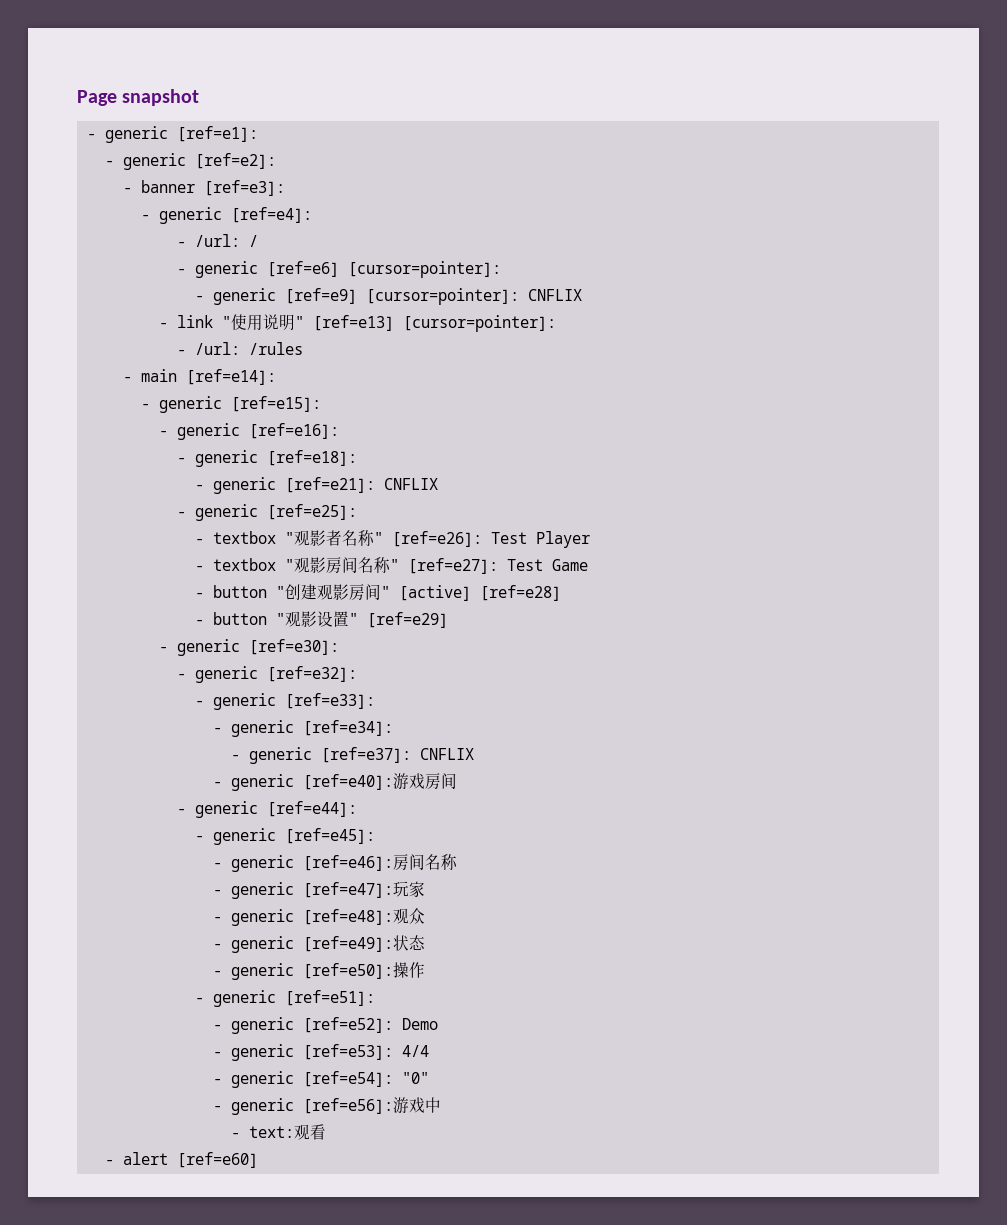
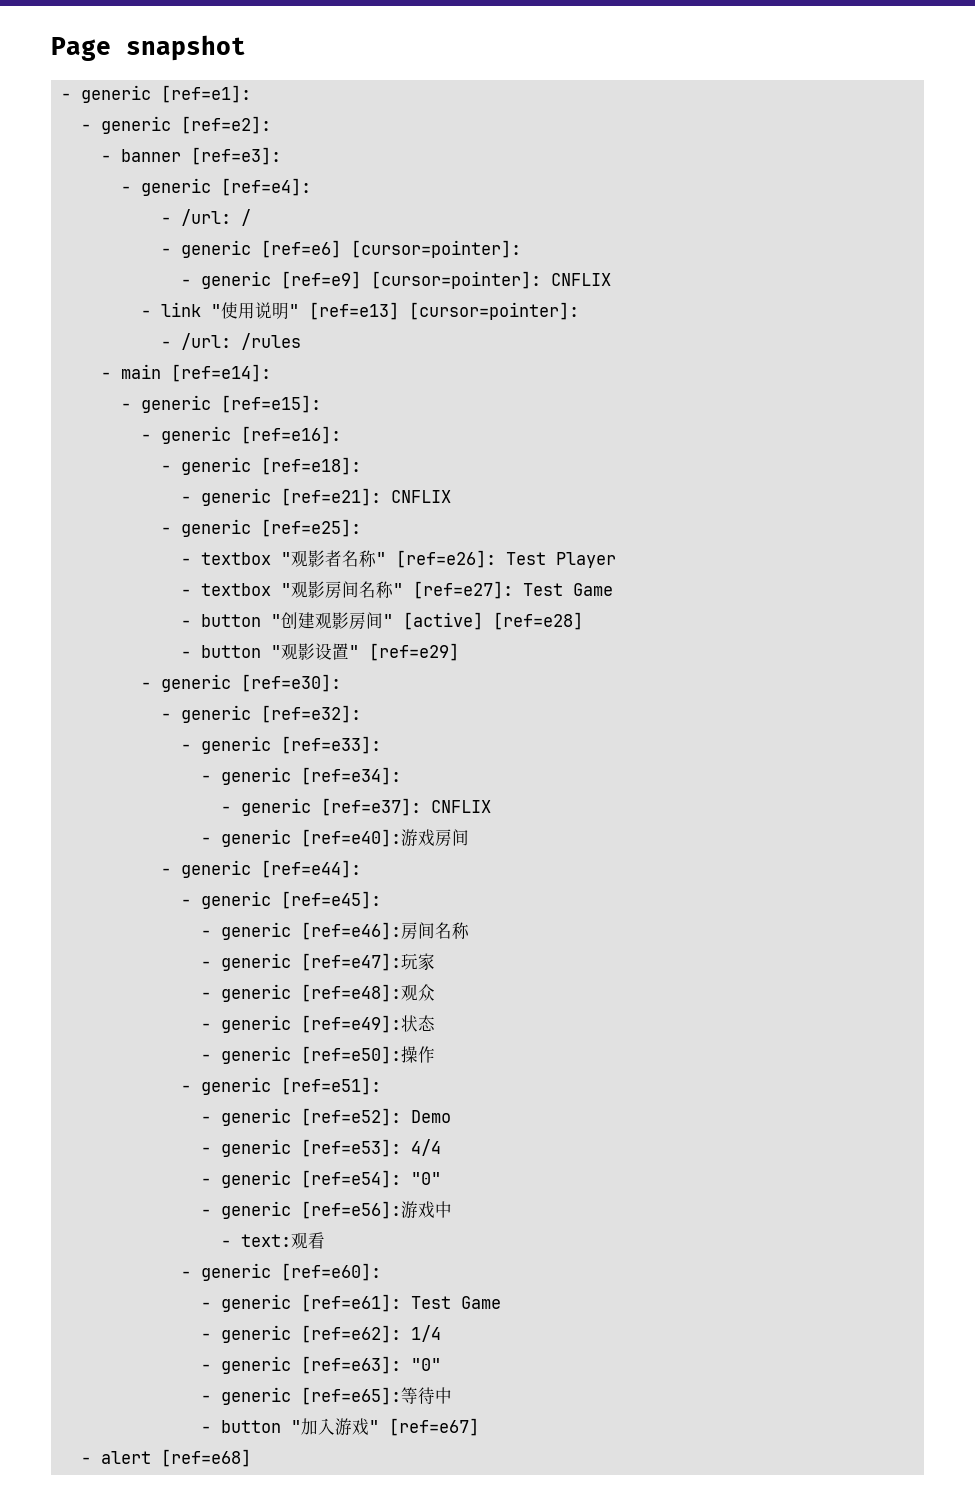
(327, 1132) none -> [181,1263,382,1281] [201,1294,502,1312] [201,1325,442,1343] [201,1356,442,1374] [201,1387,453,1405] [201,1418,480,1436] // - generic [ref=e60]: // - generic [ref=e61]: Test Game // - generic [ref=e62]: 1/4 // - generic [ref=e63]: "0" // - generic [ref=e65]:等待中 // - button "加入游戏" [ref=e67]
[177,1152,259,1168] [ref=e60] -> [161,1449,252,1467] [ref=e68]

